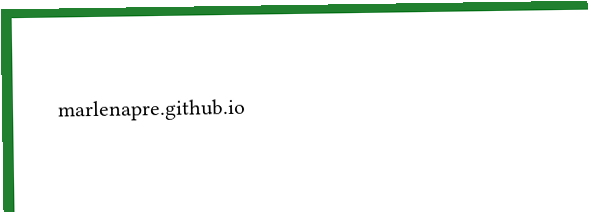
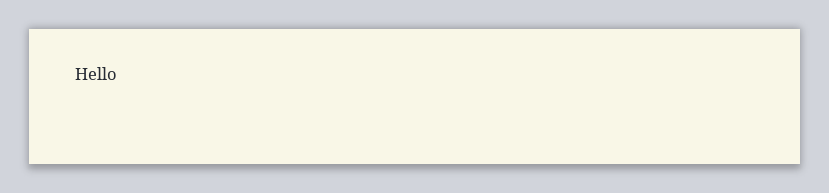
[57,98,246,122] marlenapre.github.io -> [75,67,117,80] Hello

